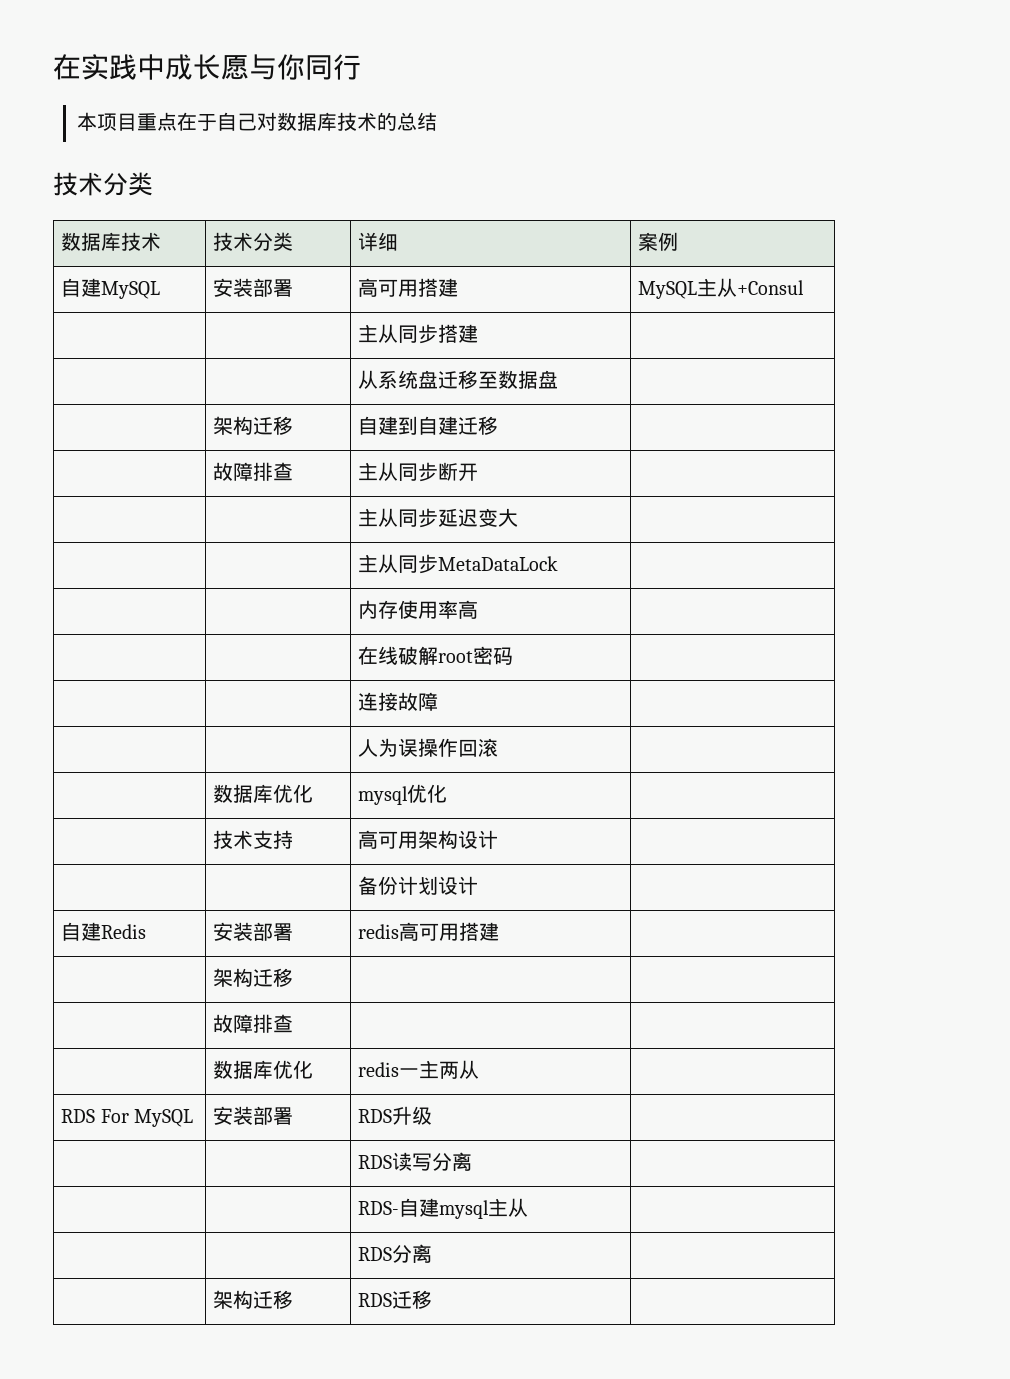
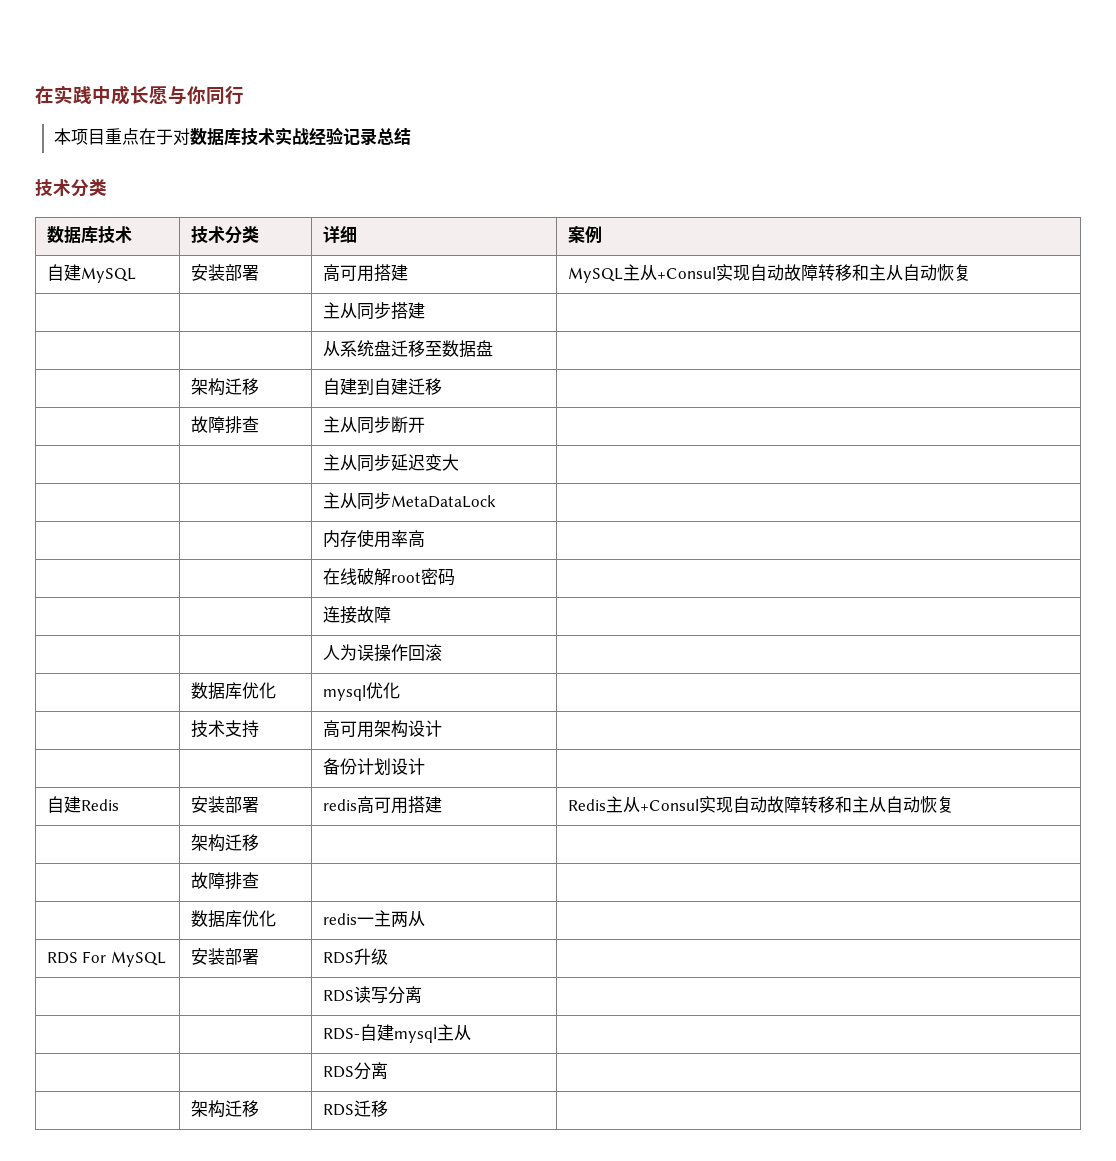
[216,112,257,131] 自己 -> (173, 137) none
[376,112,397,131] 的 -> [274,127,377,146] 实战经验记录
(805, 287) none -> [715,264,971,281] 实现自动故障转移和主从自动恢复
(500, 931) none -> [567,796,954,813] Redis主从+Consul实现自动故障转移和主从自动恢复

